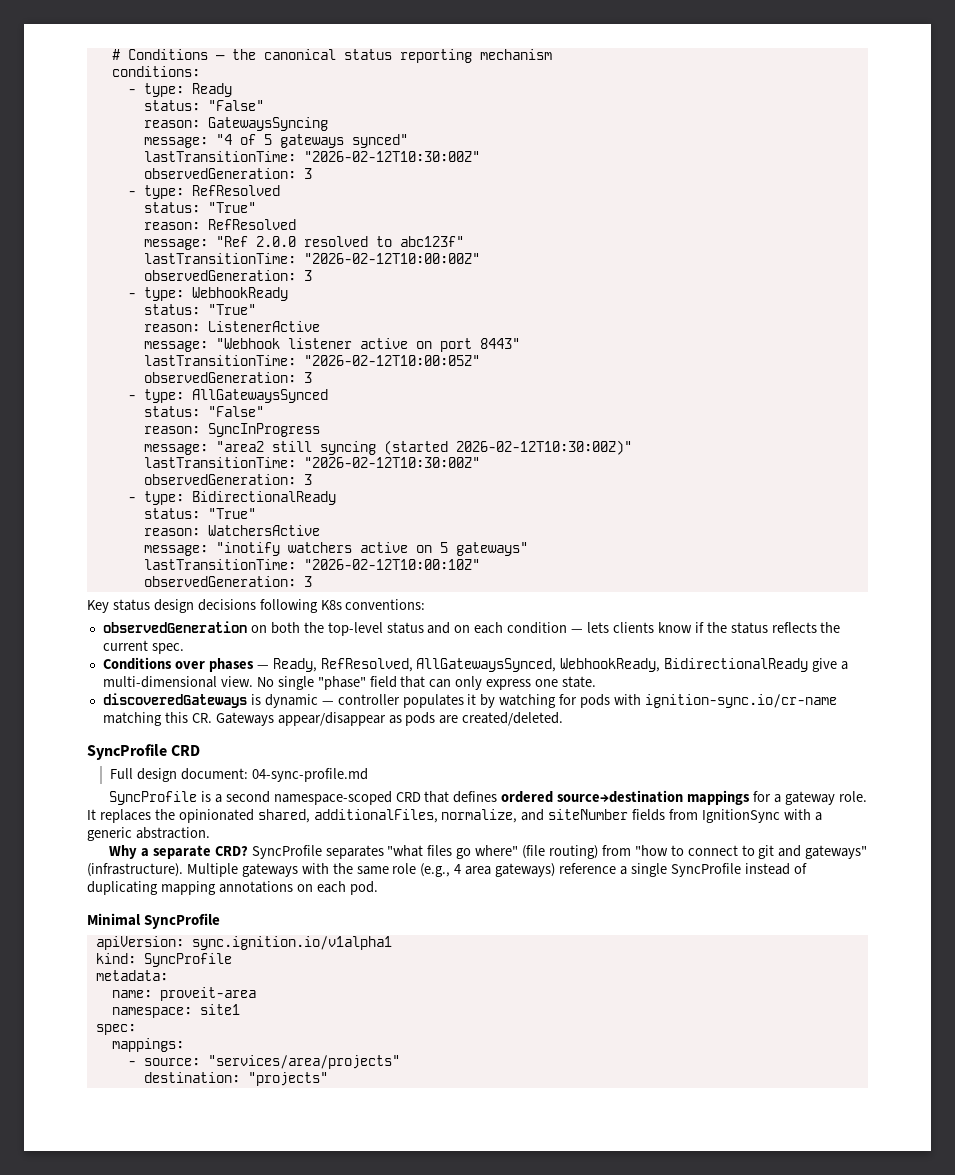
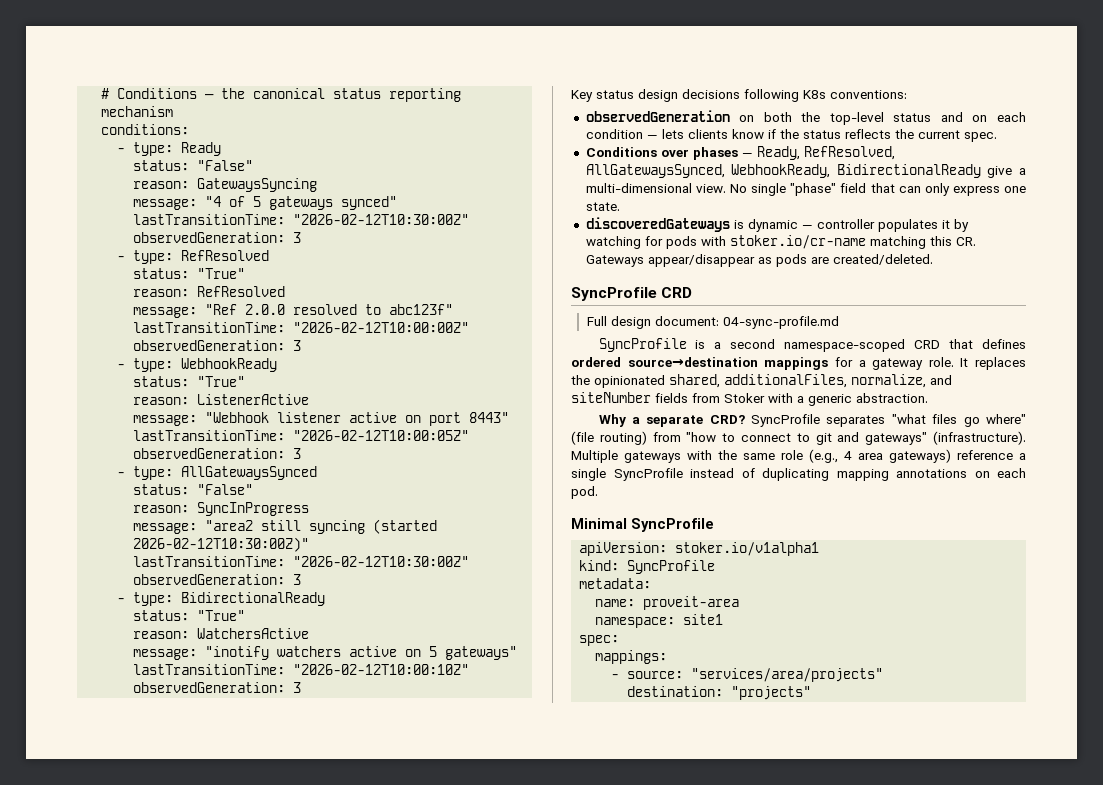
[644,694,837,708] ignition-sync.io/cr-name -> [729,235,866,249] stoker.io/cr-name
[702,809,781,823] IgnitionSync -> [724,393,765,403] Stoker
[191,936,392,950] sync.ignition.io/v1alpha1 -> [675,542,820,556] stoker.io/v1alpha1

